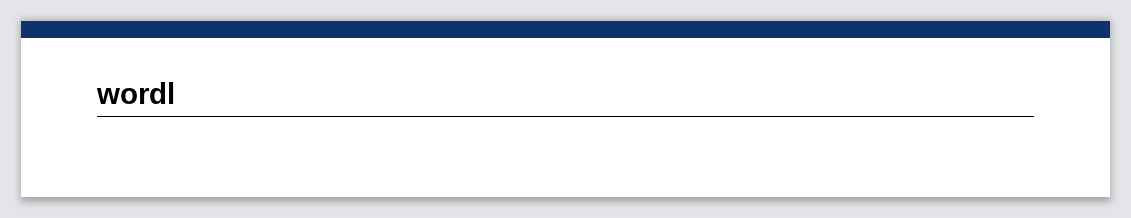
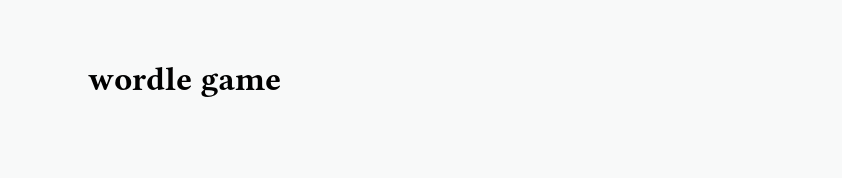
[96,82,175,104] wordl -> [88,67,282,97] wordle game

